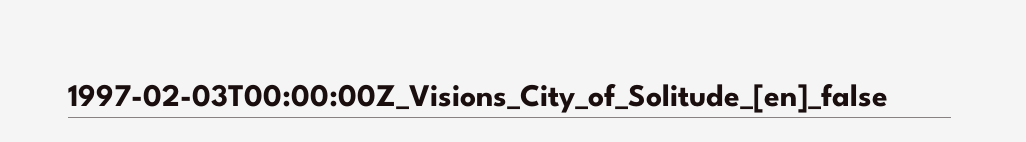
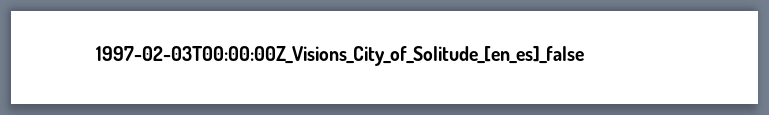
[68,83,888,113] 1997-02-03T00:00:00Z_Visions_City_of_Solitude_[en]_false -> [96,46,584,66] 1997-02-03T00:00:00Z_Visions_City_of_Solitude_[en_es]_false

